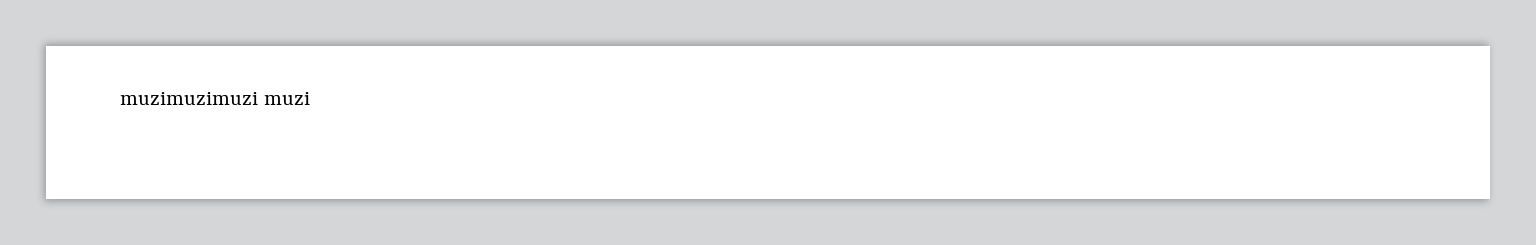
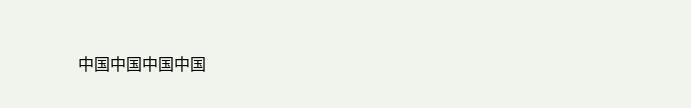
[120,92,311,105] muzimuzimuzi muzi -> [78,56,206,72] 中国中国中国中国

